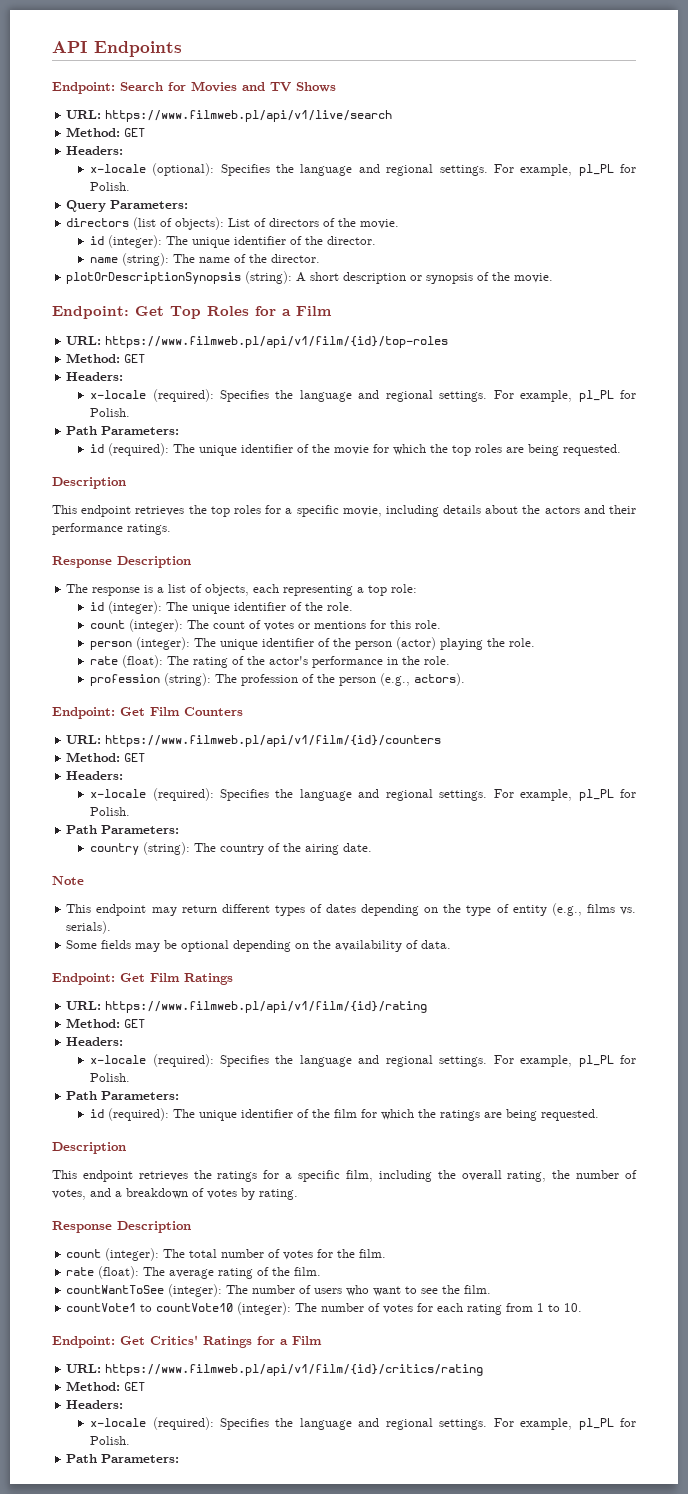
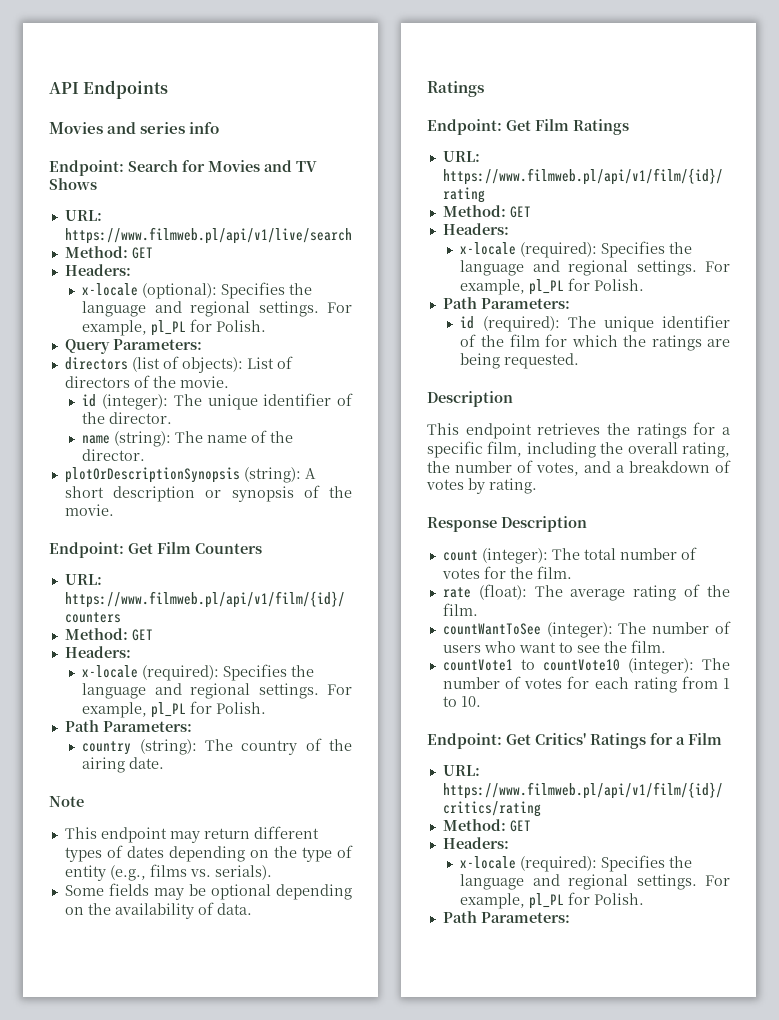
(182, 49) none -> [49,122,220,134] // Movies and series info
[52,306,332,319] [66,336,449,348] [66,353,146,363] [66,372,124,381] [90,389,636,402] [90,408,131,417] [66,426,180,435] [90,443,622,456] [52,477,126,489] [52,505,636,517] [52,523,171,535] [52,556,191,568] [66,584,418,596] [90,601,354,614] [90,619,442,632] [90,637,536,650] [90,655,451,668] [90,673,466,686] // Endpoint: Get Top Roles for a Film // URL: https://www.filmweb.pl/api/v1/film/{id}/top-roles // Method: GET // Headers: // x-locale (required): Specifies the language and regional settings. For example, pl_PL for Polish. // Path Parameters: // id (required): The unique identifier of the movie for which the top roles are being requested. // Description // This endpoint retrieves the top roles for a specific movie, including details about the actors and their performance ratings. // Response Description // The response is a list of objects, each representing a top role: // id (integer): The unique identifier of the role. // count (integer): The count of votes or mentions for this role. // person (integer): The unique identifier of the person (actor) playing the role. // rate (float): The rating of the actor's performance in the role. // profession (string): The profession of the person (e.g., actors). -> (114, 510) none
(452, 944) none -> [427,81,484,97] // Ratings

